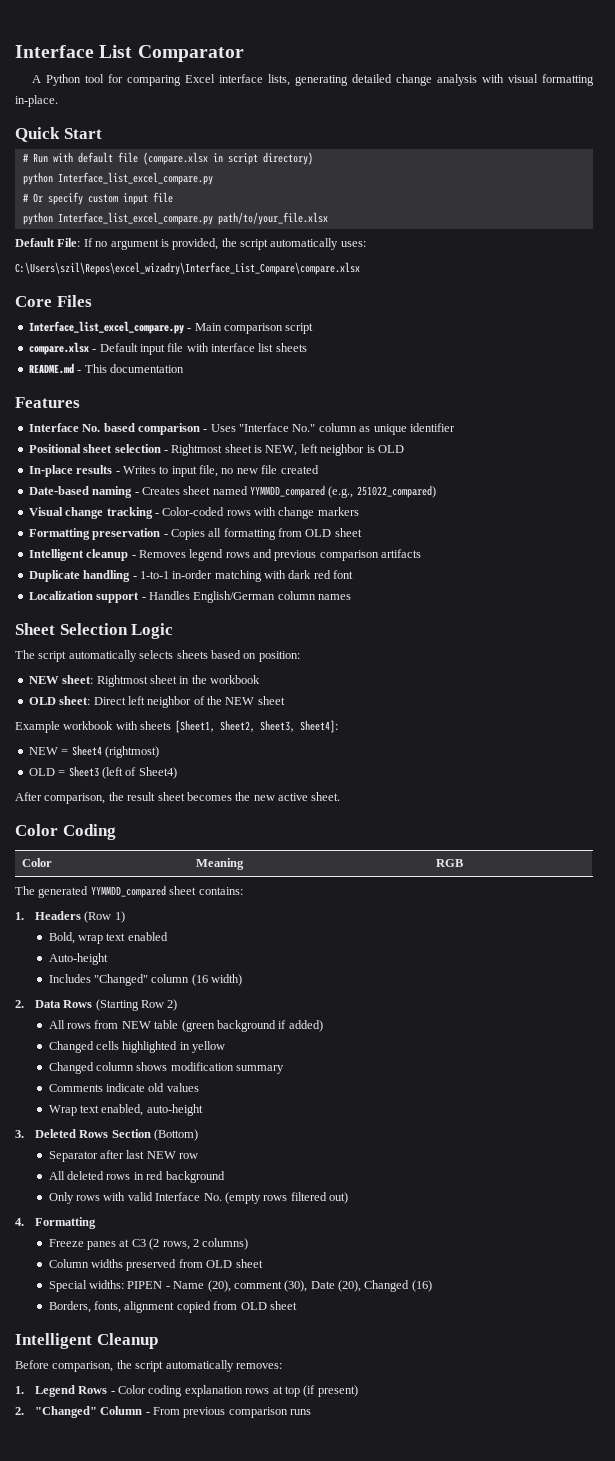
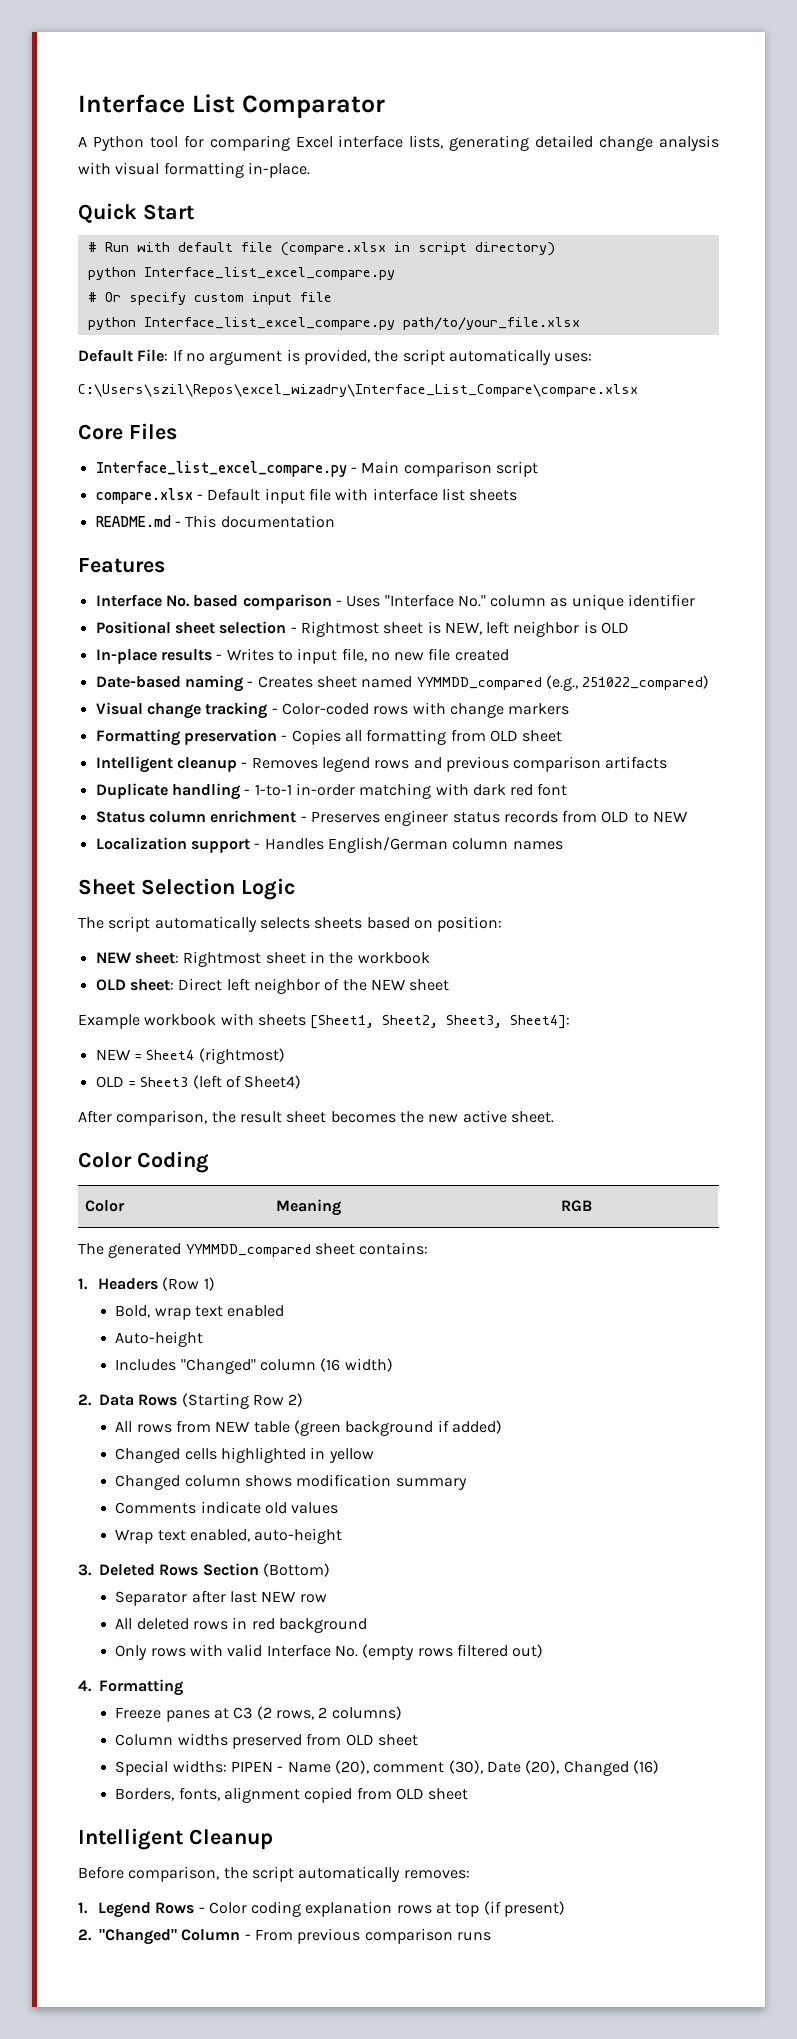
(354, 574) none -> [95,810,689,826] // Status column enrichment - Preserves engineer status records from OLD to NEW

